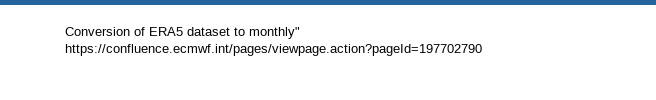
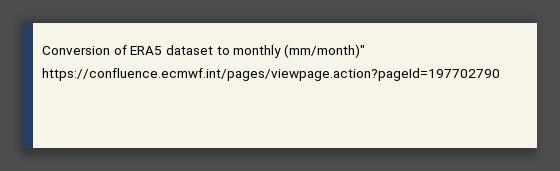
[249,27,300,39] monthly" -> [233,44,365,58] monthly (mm/month)"

